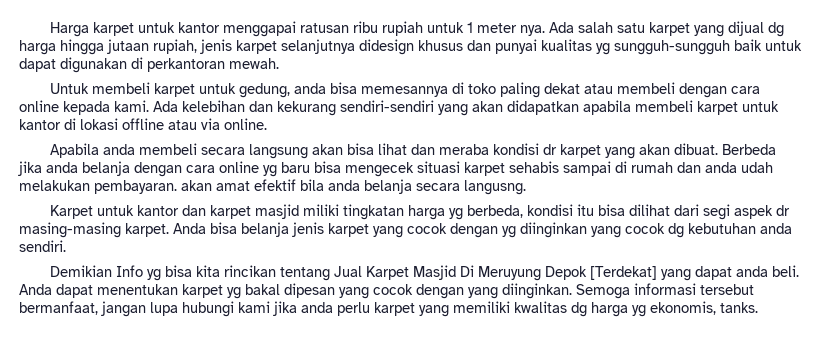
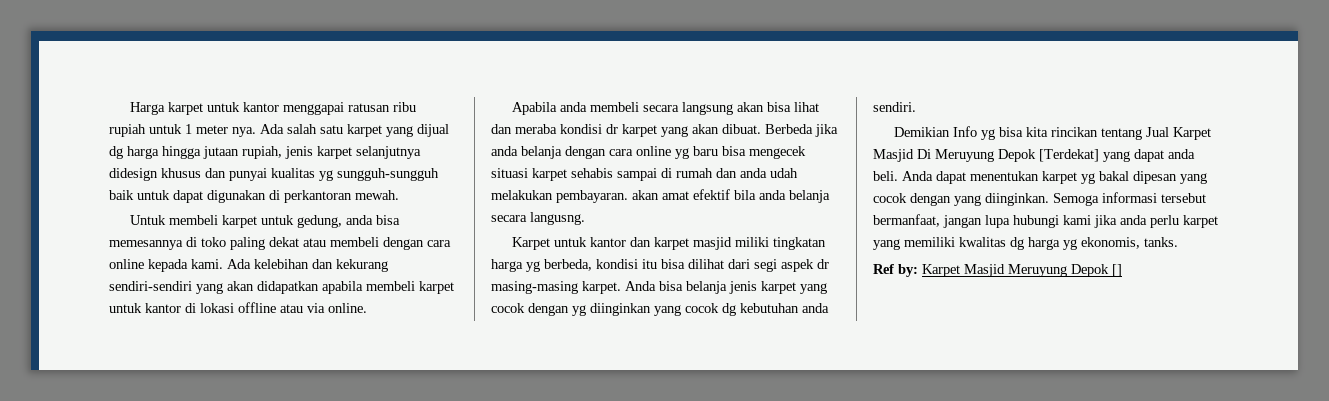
(758, 307) none -> [873,264,1122,277] // Ref by: Karpet Masjid Meruyung Depok []

